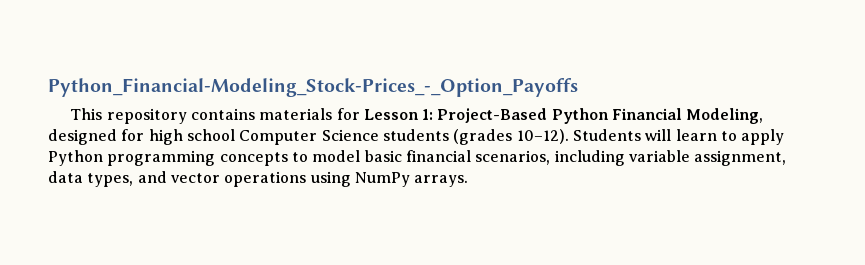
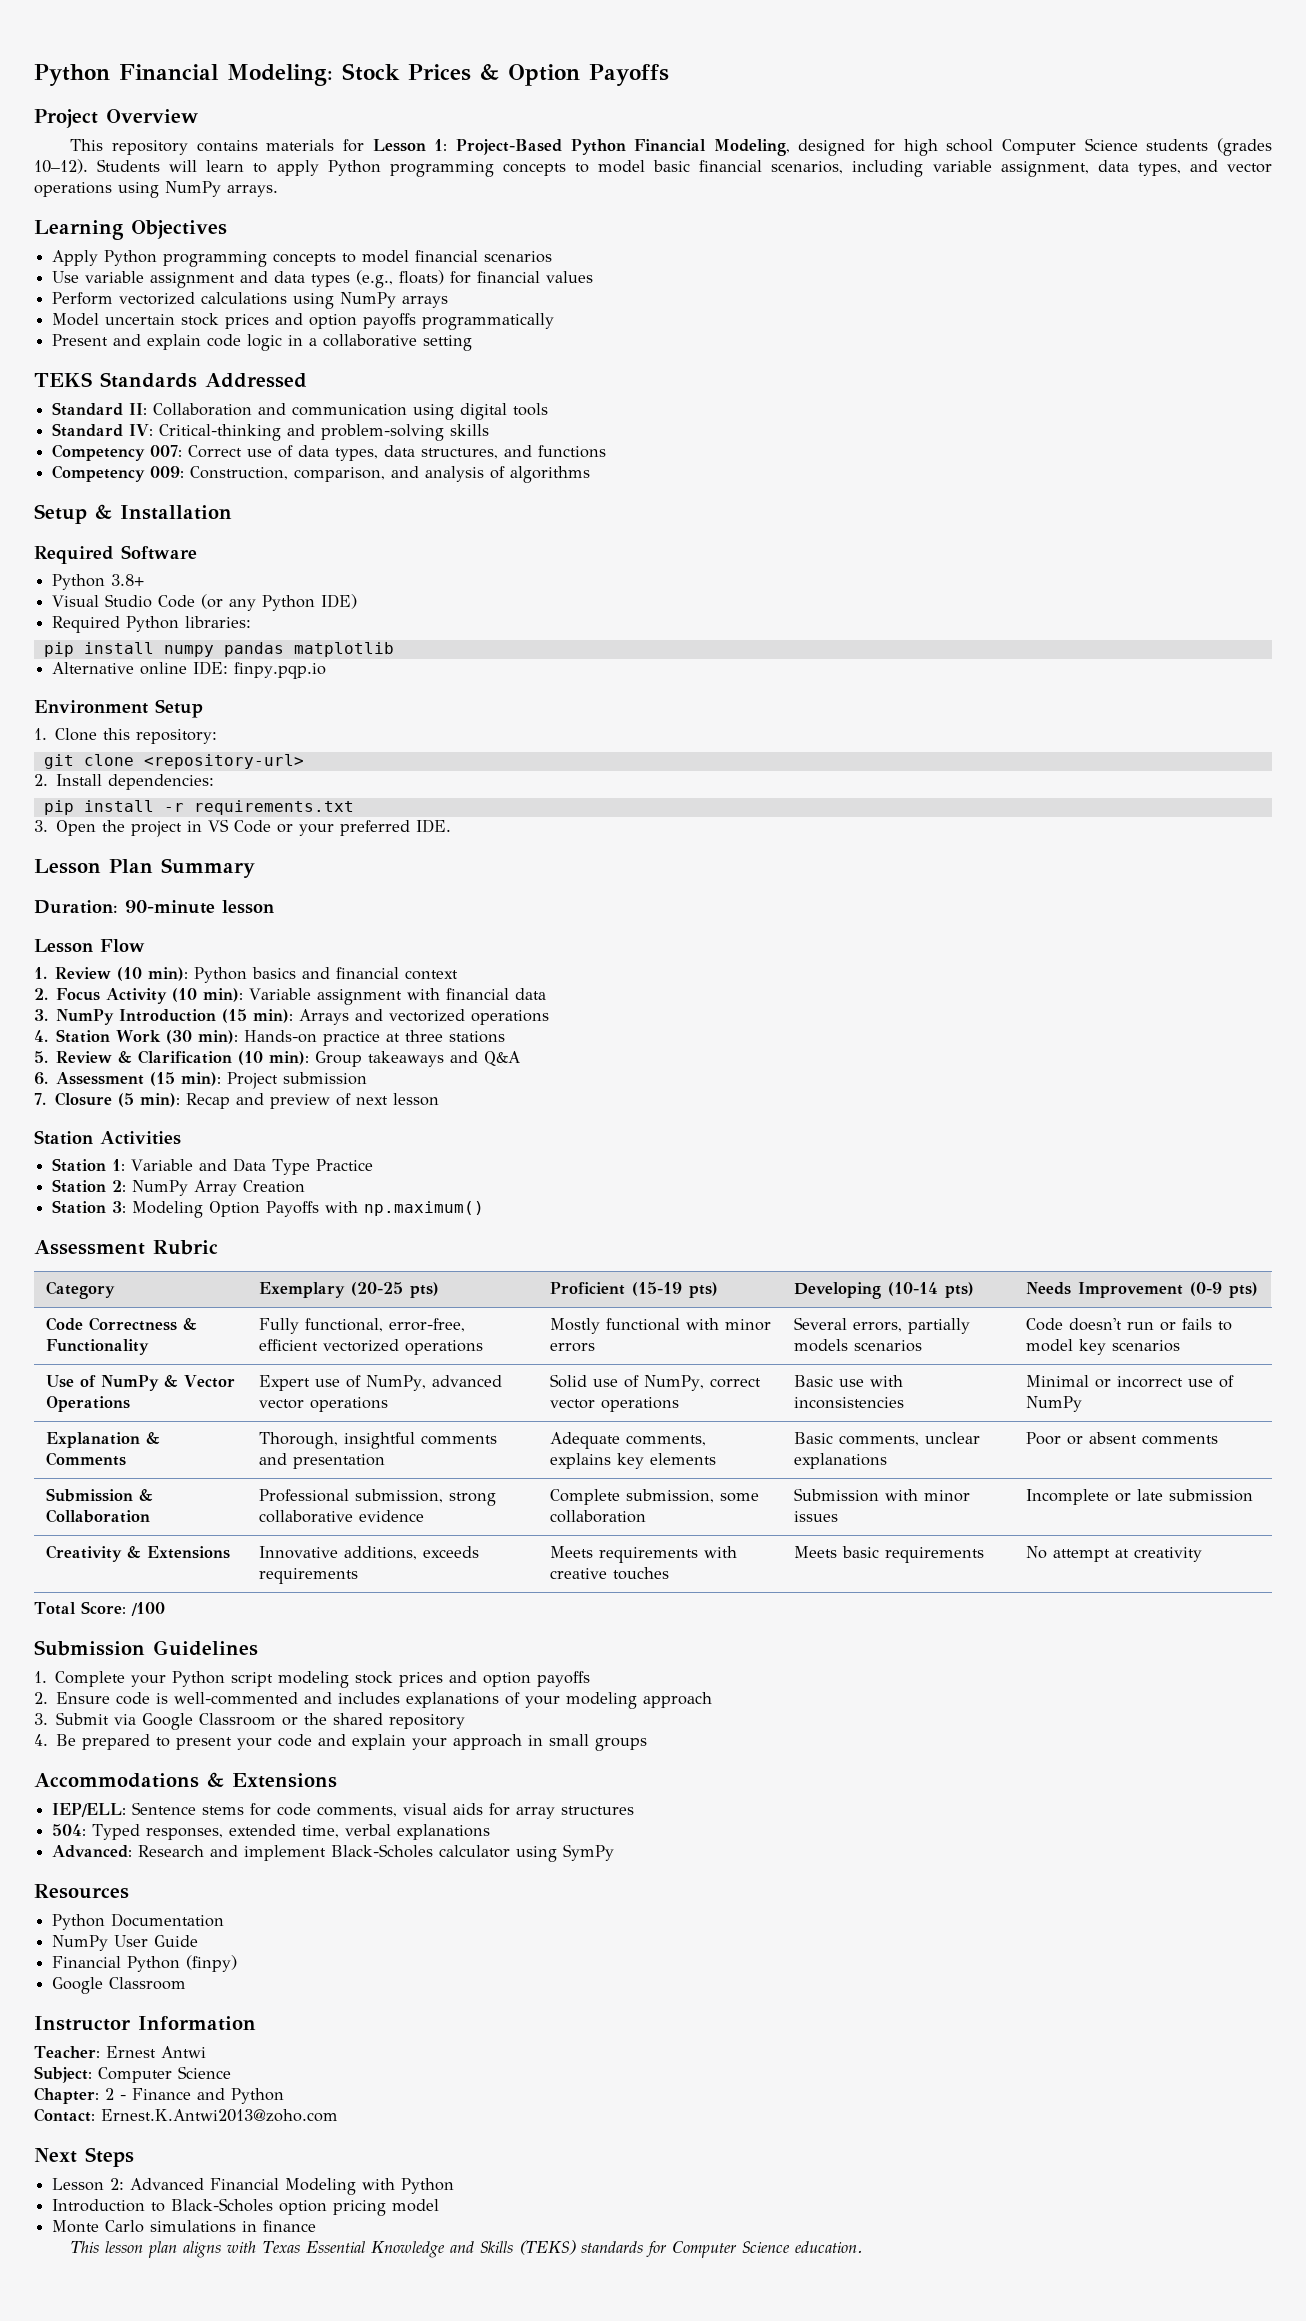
[48,78,578,97] Python_Financial-Modeling_Stock-Prices_-_Option_Payoffs -> [34,63,669,86] [34,109,198,128] Python Financial Modeling: Stock Prices & Option Payoffs // Project Overview
(469, 181) none -> [34,220,227,240] [52,250,553,267] [52,270,594,288] [52,292,449,309] [52,313,555,330] [52,334,473,351] [34,372,307,388] [52,402,549,420] [52,423,490,441] [52,444,607,461] [52,465,591,483] [34,504,232,524] [34,545,197,564] [52,574,145,590] [52,594,358,611] [52,616,252,633] [43,642,394,657] [52,661,327,679] [34,699,203,718] [34,728,218,744] [43,754,304,769] [34,774,215,790] [43,800,354,815] [34,819,452,837] [34,858,255,878] [34,900,274,914] [34,939,145,953] [34,967,459,983] [34,988,547,1005] [34,1009,550,1025] [34,1029,506,1046] [34,1050,521,1067] [34,1072,368,1089] [34,1092,440,1109] [34,1130,181,1145] [52,1158,374,1175] [52,1179,306,1196] [52,1200,485,1218] [34,1240,218,1255] [45,1281,115,1299] [258,1282,439,1298] [549,1282,718,1298] [793,1282,974,1299] [1025,1282,1258,1298] [45,1317,197,1331] [45,1339,149,1355] [258,1318,465,1334] [258,1339,483,1355] [549,1318,771,1334] [549,1343,595,1352] [793,1317,970,1334] [793,1339,922,1352] [1025,1318,1232,1331] [1025,1339,1180,1355] [45,1375,235,1391] [45,1396,130,1412] [258,1375,502,1391] [258,1397,388,1412] [549,1374,761,1391] [549,1397,679,1412] [793,1375,903,1387] [793,1397,904,1409] [1025,1375,1234,1388] [1025,1396,1082,1412] [45,1432,160,1448] [45,1452,126,1466] [258,1432,497,1449] [258,1453,385,1469] [549,1432,706,1449] [549,1453,716,1469] [793,1432,980,1446] [793,1453,887,1469] [1025,1432,1218,1445] [45,1488,153,1502] [45,1509,150,1523] [258,1489,496,1506] [258,1510,424,1523] [549,1489,759,1505] [549,1510,646,1523] [793,1488,970,1502] [793,1511,838,1522] [1025,1489,1253,1505] [45,1545,230,1562] [258,1546,479,1560] [258,1568,358,1584] [549,1546,737,1563] [549,1567,669,1580] [793,1546,984,1563] [1025,1546,1202,1562] [34,1601,165,1616] [34,1640,258,1656] [34,1671,591,1688] [34,1692,713,1709] [34,1712,466,1730] [34,1734,648,1751] [34,1772,337,1788] [52,1802,635,1819] [52,1824,491,1840] [52,1844,615,1862] [34,1884,129,1899] [52,1913,225,1930] [52,1935,199,1951] [52,1955,238,1972] [52,1977,187,1994] [34,2016,256,2031] [34,2046,206,2058] [34,2066,231,2083] [34,2087,284,2104] [34,2108,338,2122] [34,2147,134,2167] [52,2178,455,2195] [52,2198,440,2216] [52,2220,317,2233] [70,2240,864,2258] // Learning Objectives // Apply Python programming concepts to model financial scenarios // Use variable assignment and data types (e.g., floats) for financial values // Perform vectorized calculations using NumPy arrays // Model uncertain stock prices and option payoffs programmatically // Present and explain code logic in a collaborative setting // TEKS Standards Addressed // Standard II: Collaboration and communication using digital tools // Standard IV: Critical-thinking and problem-solving skills // Competency 007: Correct use of data types, data structures, and functions // Competency 009: Construction, comparison, and analysis of algorithms // Setup & Installation // Required Software // Python 3.8+ // Visual Studio Code (or any Python IDE) // Required Python libraries: // pip install numpy pandas matplotlib // Alternative online IDE: finpy.pqp.io // Environment Setup // 1. Clone this repository: // git clone <repository-url> // 2. Install dependencies: // pip install -r requirements.txt // 3. Open the project in VS Code or your preferred IDE. // Lesson Plan Summary // Duration: 90-minute lesson // Lesson Flow // 1. Review (10 min): Python basics and financial context // 2. Focus Activity (10 min): Variable assignment with financial data // 3. NumPy Introduction (15 min): Arrays and vectorized operations // 4. Station Work (30 min): Hands-on practice at three stations // 5. Review & Clarification (10 min): Group takeaways and Q&A // 6. Assessment (15 min): Project submission // 7. Closure (5 min): Recap and preview of next lesson // Station Activities // Station 1: Variable and Data Type Practice // Station 2: NumPy Array Creation // Station 3: Modeling Option Payoffs with np.maximum() // Assessment Rubric // Category | Exemplary (20-25 pts) | Proficient (15-19 pts) | Developing (10-14 pts) | Needs Improvement (0-9 pts) // Code Correctness & Functionality | Fully functional, error-free, efficient vectorized operations | Mostly functional with minor errors | Several errors, partially models scenarios | Code doesn't run or fails to model key scenarios // Use of NumPy & Vector Operations | Expert use of NumPy, advanced vector operations | Solid use of NumPy, correct vector operations | Basic use with inconsistencies | Minimal or incorrect use of NumPy // Explanation & Comments | Thorough, insightful comments and presentation | Adequate comments, explains key elements | Basic comments, unclear explanations | Poor or absent comments // Submission & Collaboration | Professional submission, strong collaborative evidence | Complete submission, some collaboration | Submission with minor issues | Incomplete or late submission // Creativity & Extensions | Innovative additions, exceeds requirements | Meets requirements with creative touches | Meets basic requirements | No attempt at creativity // Total Score: /100 // Submission Guidelines // 1. Complete your Python script modeling stock prices and option payoffs // 2. Ensure code is well-commented and includes explanations of your modeling approach // 3. Submit via Google Classroom or the shared repository // 4. Be prepared to present your code and explain your approach in small groups // Accommodations & Extensions // IEP/ELL: Sentence stems for code comments, visual aids for array structures // 504: Typed responses, extended time, verbal explanations // Advanced: Research and implement Black-Scholes calculator using SymPy // Resources // Python Documentation // NumPy User Guide // Financial Python (finpy) // Google Classroom // Instructor Information // Teacher: Ernest Antwi // Subject: Computer Science // Chapter: 2 - Finance and Python // Contact: Ernest.K.Antwi2013@zoho.com // Next Steps // Lesson 2: Advanced Financial Modeling with Python // Introduction to Black-Scholes option pricing model // Monte Carlo simulations in finance // This lesson plan aligns with Texas Essential Knowledge and Skills (TEKS) standards for Computer Science education.

